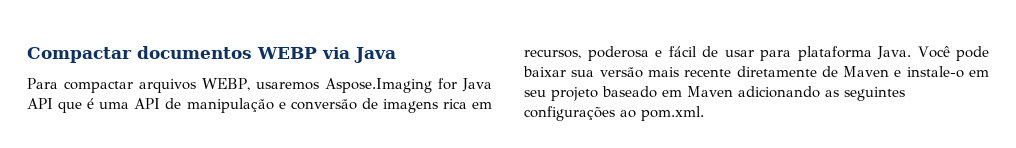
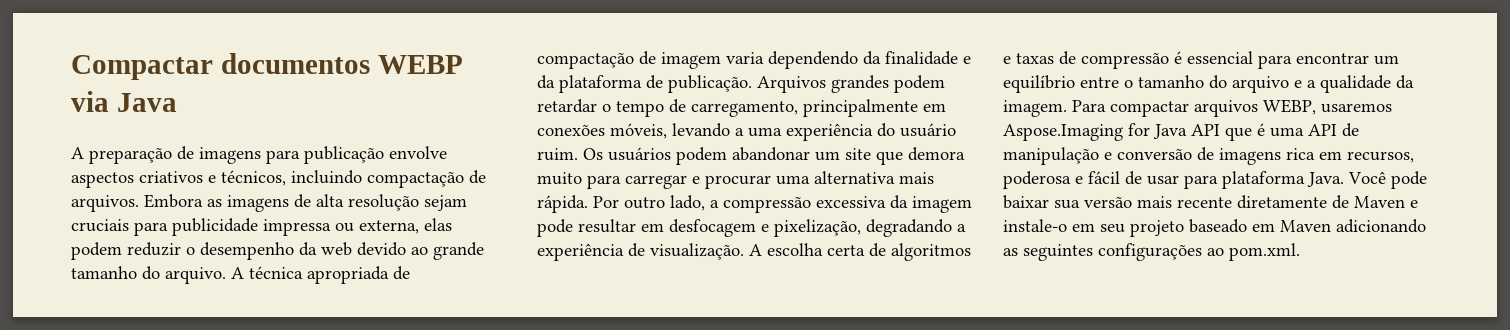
(396, 55) none -> [71,146,447,164] [71,170,486,188] [71,194,467,212] [71,218,452,236] [71,242,484,260] [71,266,410,284] [537,51,971,69] [537,75,945,93] [537,99,946,117] [537,123,956,141] [537,147,965,165] [537,171,934,189] [537,195,972,213] [537,219,966,237] [537,243,971,261] [1003,51,1399,69] [1003,75,1414,93] [1003,100,1067,117] A preparação de imagens para publicação envolve aspectos criativos e técnicos, incluindo compactação de arquivos. Embora as imagens de alta resolução sejam cruciais para publicidade impressa ou externa, elas podem reduzir o desempenho da web devido ao grande tamanho do arquivo. A técnica apropriada de compactação de imagem varia dependendo da finalidade e da plataforma de publicação. Arquivos grandes podem retardar o tempo de carregamento, principalmente em conexões móveis, levando a uma experiência do usuário ruim. Os usuários podem abandonar um site que demora muito para carregar e procurar uma alternativa mais rápida. Por outro lado, a compressão excessiva da imagem pode resultar em desfocagem e pixelização, degradando a experiência de visualização. A escolha certa de algoritmos e taxas de compressão é essencial para encontrar um equilíbrio entre o tamanho do arquivo e a qualidade da imagem.

